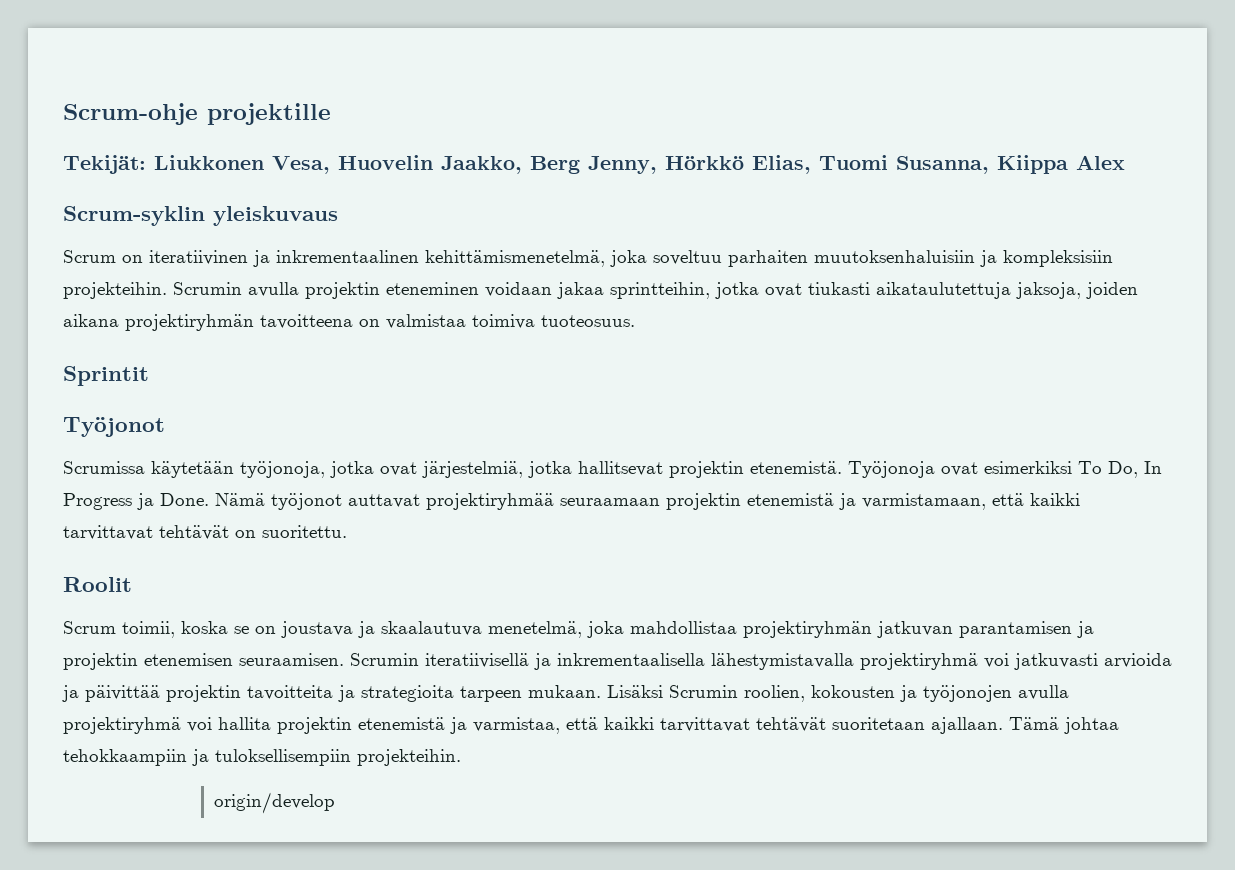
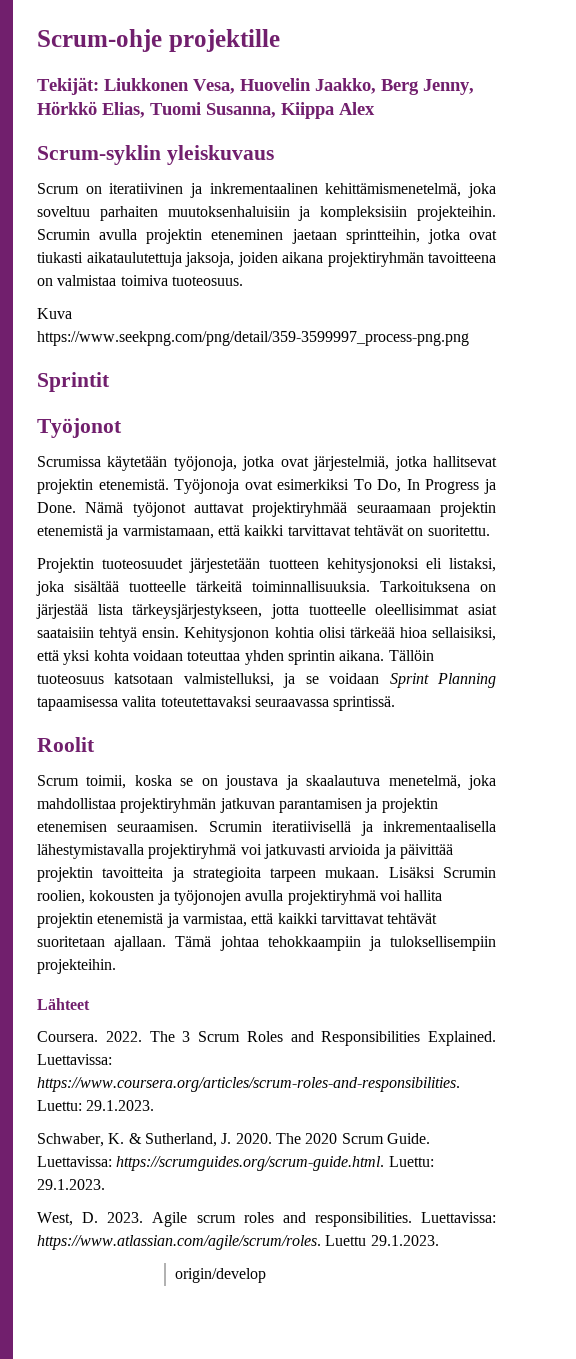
[485,282,604,299] voidaan jakaa -> [291,229,337,244] jaetaan
(635, 321) none -> [37,308,72,319] [37,331,469,346] // Kuva https://www.seekpng.com/png/detail/359-3599997_process-png.png
(347, 531) none -> [37,558,497,573] [36,581,496,596] [36,604,498,619] [37,627,496,642] [37,650,434,665] [37,673,497,688] [37,696,396,711] // Projektin tuoteosuudet järjestetään tuotteen kehitysjonoksi eli listaksi, joka sisältää tuotteelle tärkeitä toiminnallisuuksia. Tarkoituksena on järjestää lista tärkeysjärjestykseen, jotta tuotteelle oleellisimmat asiat saataisiin tehtyä ensin. Kehitysjonon kohtia olisi tärkeää hioa sellaisiksi, että yksi kohta voidaan toteuttaa yhden sprintin aikana. Tällöin tuoteosuus katsotaan valmistelluksi, ja se voidaan Sprint Planning tapaamisessa valita toteutettavaksi seuraavassa sprintissä.
(461, 757) none -> [37,998,90,1010] [37,1031,496,1046] [37,1054,112,1065] [37,1077,460,1092] [37,1100,155,1111] [37,1133,430,1147] [37,1156,434,1171] [37,1179,105,1190] [37,1212,496,1227] [37,1235,439,1250] // Lähteet // Coursera. 2022. The 3 Scrum Roles and Responsibilities Explained. Luettavissa: https://www.coursera.org/articles/scrum-roles-and-responsibilities. Luettu: 29.1.2023. // Schwaber, K. & Sutherland, J. 2020. The 2020 Scrum Guide. Luettavissa: https://scrumguides.org/scrum-guide.html. Luettu: 29.1.2023. // West, D. 2023. Agile scrum roles and responsibilities. Luettavissa: https://www.atlassian.com/agile/scrum/roles. Luettu 29.1.2023.

